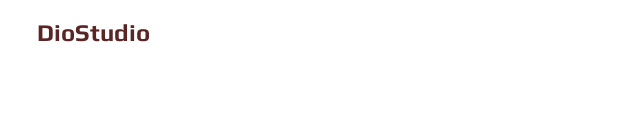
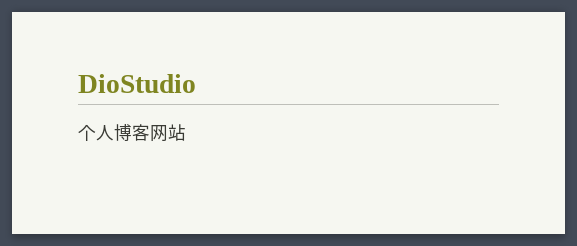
(150, 33) none -> [78,124,186,142] // 个人博客网站

